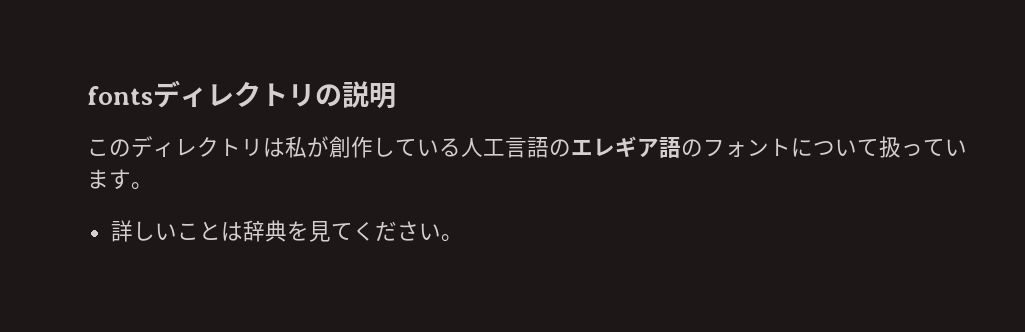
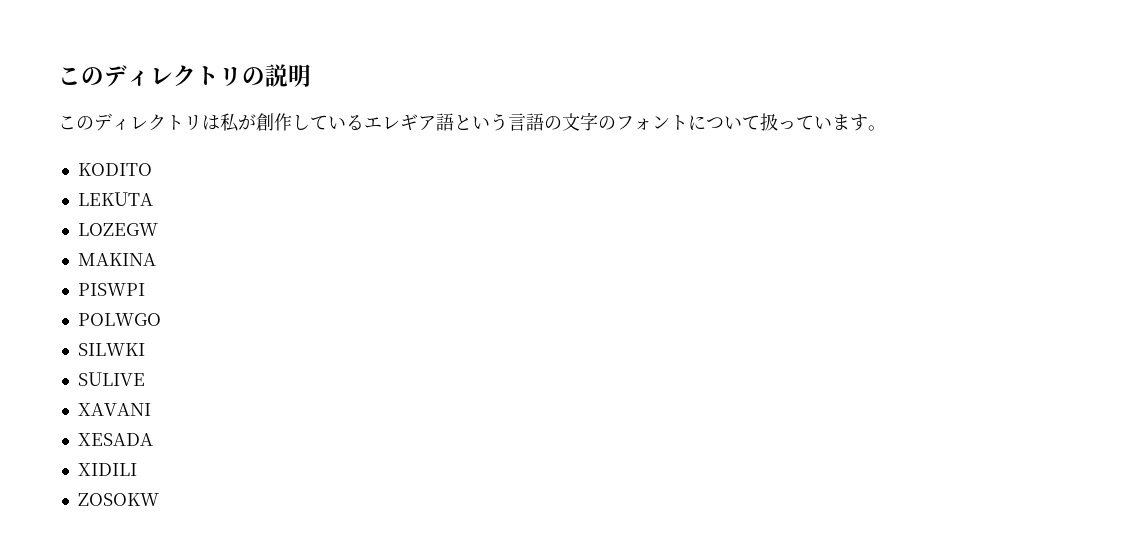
[87,86,153,105] fonts -> [58,67,104,85] この
[461,136,681,158] 人工言語のエレギア語 -> [364,112,598,131] エレギア語という言語の文字
[110,220,463,242] 詳しいことは辞典を見てください。 -> [77,163,152,176] [77,192,153,206] [77,223,158,236] [77,253,156,266] [77,283,145,296] [77,313,161,326] [77,343,145,356] [77,372,145,386] [77,403,151,416] [77,433,153,446] [77,463,137,476] [77,493,159,506] KODITO // LEKUTA // LOZEGW // MAKINA // PISWPI // POLWGO // SILWKI // SULIVE // XAVANI // XESADA // XIDILI // ZOSOKW

